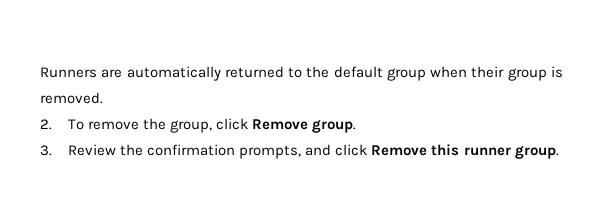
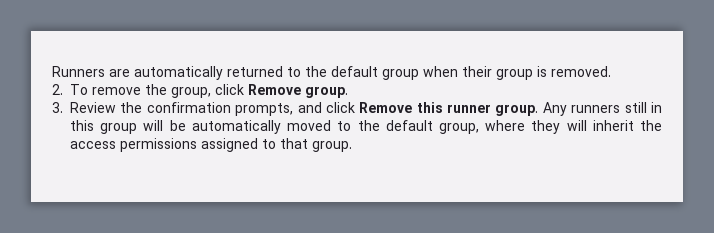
(559, 152) none -> [542,102,662,116] [70,120,662,134] [70,138,352,152] Any runners still in this group will be automatically moved to the default group, where they will inherit the access permissions assigned to that group.

